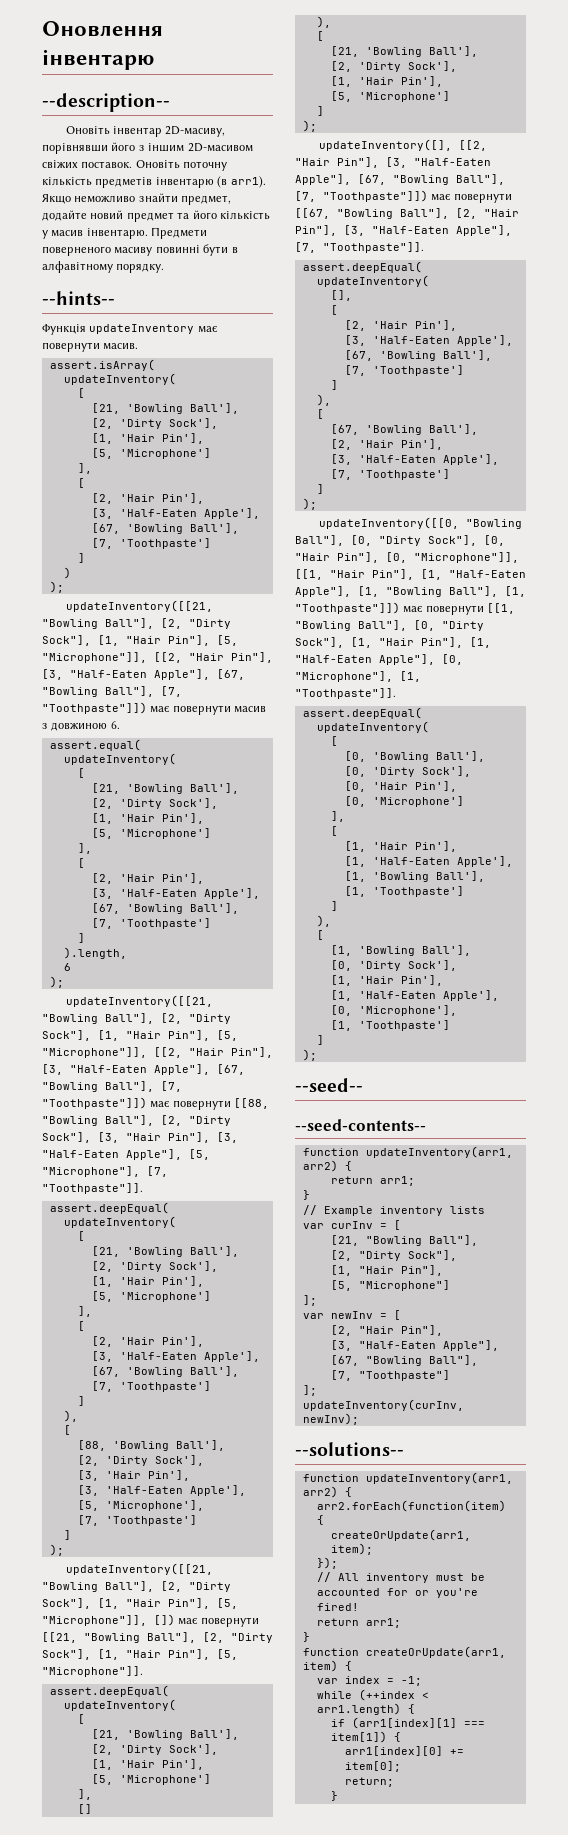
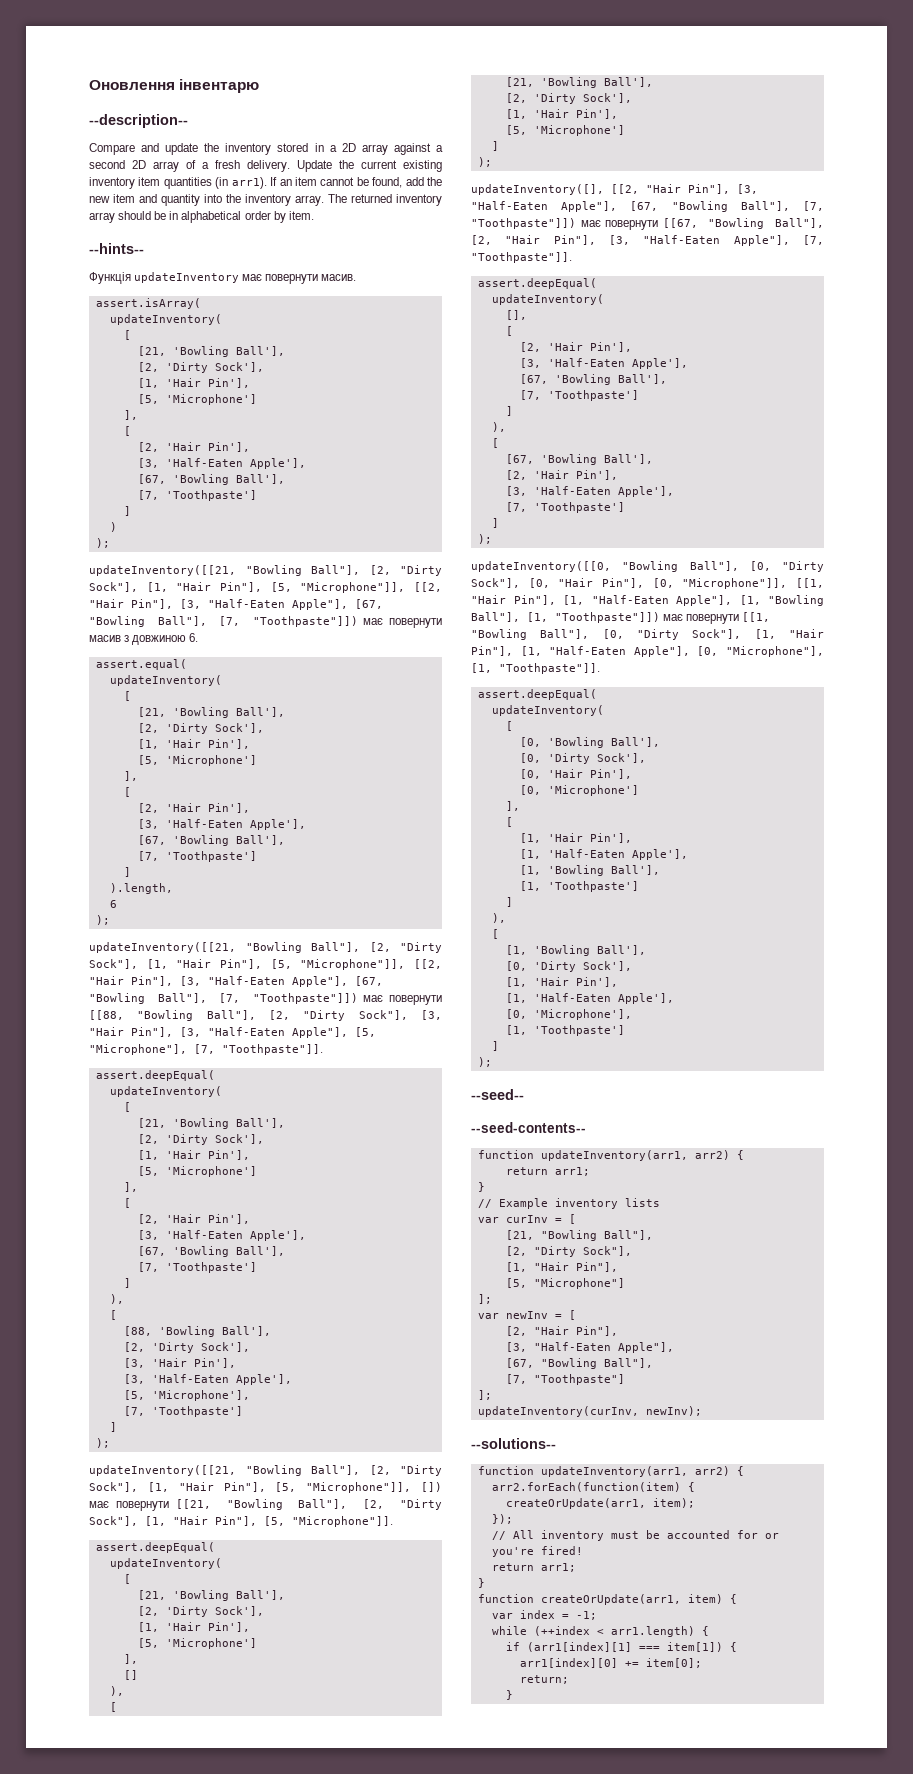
[65,126,226,137] [42,142,253,154] [42,160,228,171] [42,176,266,188] [42,193,232,205] [42,210,270,222] [42,227,208,239] [42,244,238,256] [42,261,165,273] Оновіть інвентар 2D-масиву, порівнявши його з іншим 2D-масивом свіжих поставок. Оновіть поточну кількість предметів інвентарю (в arr1). Якщо неможливо знайти предмет, додайте новий предмет та його кількість у масив інвентарю. Предмети поверненого масиву повинні бути в алфавітному порядку. -> [89,143,443,155] [89,160,442,172] [89,177,442,189] [89,194,442,206] [89,211,314,223] Compare and update the inventory stored in a 2D array against a second 2D array of a fresh delivery. Update the current existing inventory item quantities (in arr1). If an item cannot be found, add the new item and quantity into the inventory array. The returned inventory array should be in alphabetical order by item.

